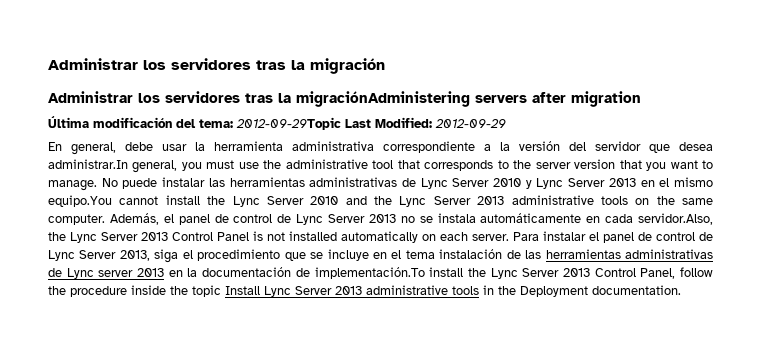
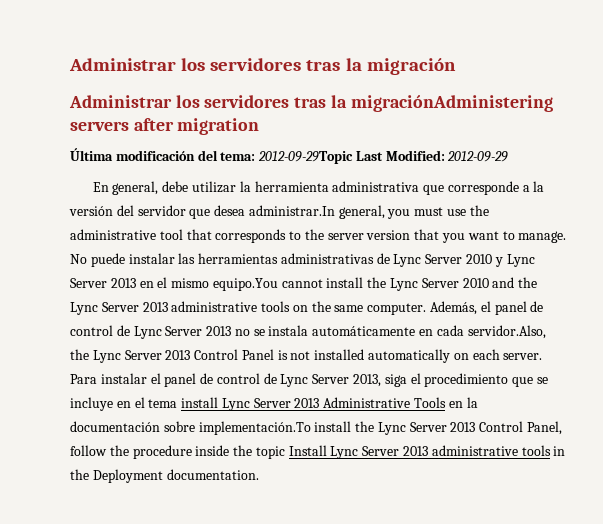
[162,144,187,151] usar -> [191,181,236,193] utilizar
[383,141,475,153] correspondiente -> [423,181,519,195] que corresponde
[439,249,713,259] [48,268,165,279] instalación de las herramientas administrativas de Lync server 2013 -> [181,397,447,411] install Lync Server 2013 Administrative Tools
[295,268,310,277] de -> [163,421,195,432] sobre

